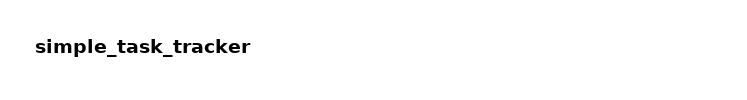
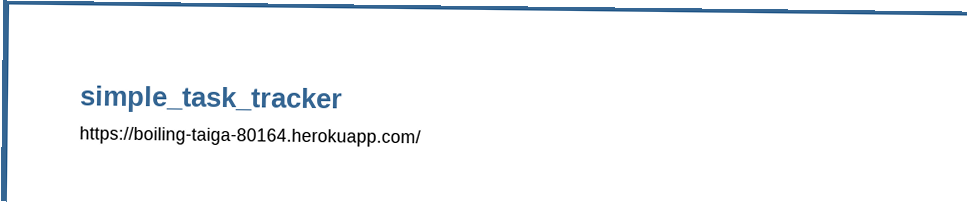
(251, 48) none -> [79,126,421,148] // https://boiling-taiga-80164.herokuapp.com/

